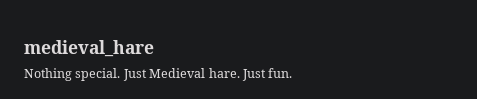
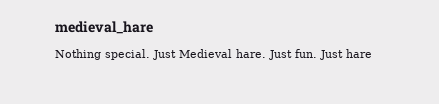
(293, 73) none -> [320,49,372,60] Just hare

